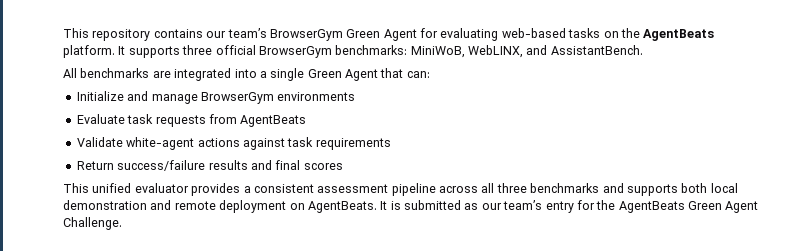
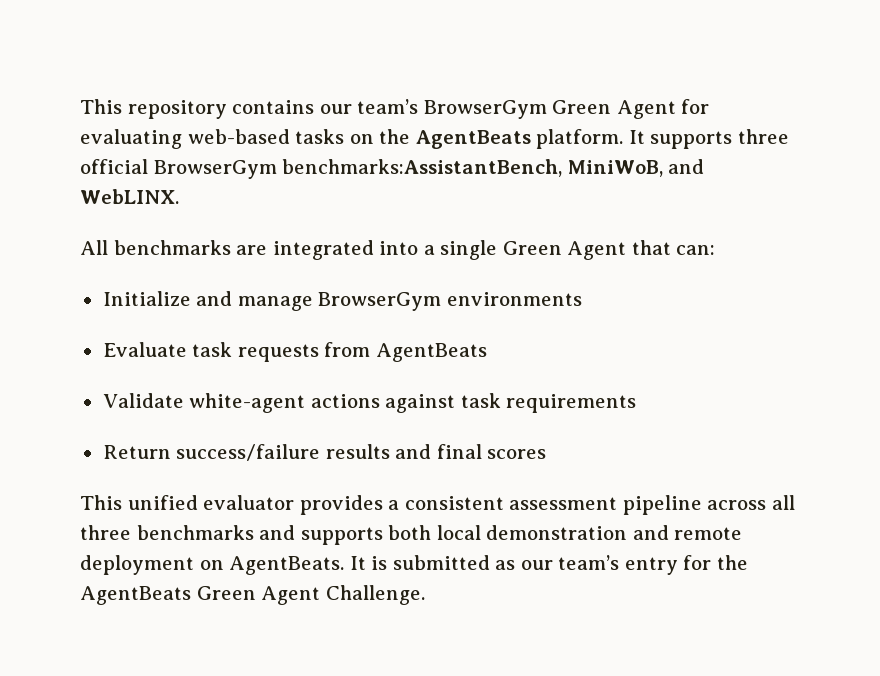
[335,45,643,58] benchmarks: MiniWoB, WebLINX, and AssistantBench. -> [282,159,705,177] [80,189,179,204] benchmarks:AssistantBench, MiniWoB, and WebLINX.

